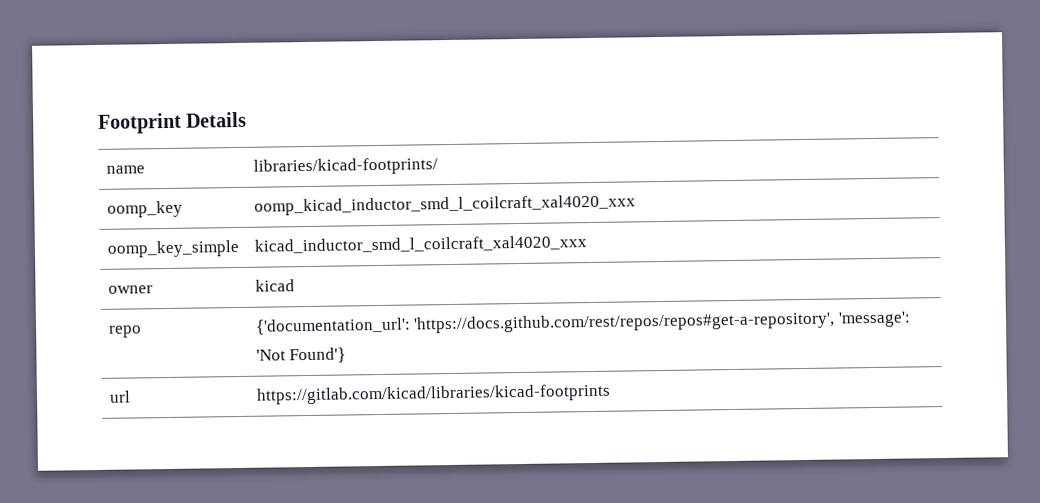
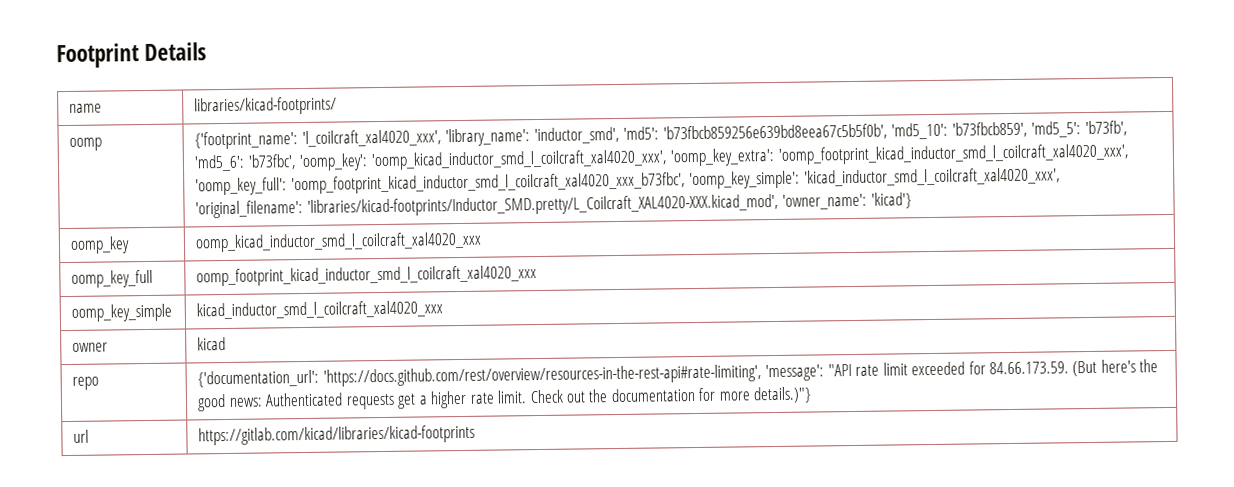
(438, 166) none -> [69,137,103,151] [194,120,1128,150] [194,143,1129,172] [195,167,1061,196] [195,192,912,219] // oomp | {'footprint_name': 'l_coilcraft_xal4020_xxx', 'library_name': 'inductor_smd', 'md5': 'b73fbcb859256e639bd8eea67c5b5f0b', 'md5_10': 'b73fbcb859', 'md5_5': 'b73fb', 'md5_6': 'b73fbc', 'oomp_key': 'oomp_kicad_inductor_smd_l_coilcraft_xal4020_xxx', 'oomp_key_extra': 'oomp_footprint_kicad_inductor_smd_l_coilcraft_xal4020_xxx', 'oomp_key_full': 'oomp_footprint_kicad_inductor_smd_l_coilcraft_xal4020_xxx_b73fbc', 'oomp_key_simple': 'kicad_inductor_smd_l_coilcraft_xal4020_xxx', 'original_filename': 'libraries/kicad-footprints/Inductor_SMD.pretty/L_Coilcraft_XAL4020-XXX.kicad_mod', 'owner_name': 'kicad'}
(636, 205) none -> [71,269,154,288] [196,265,538,287] // oomp_key_full | oomp_footprint_kicad_inductor_smd_l_coilcraft_xal4020_xxx
[413,311,911,334] [255,347,347,364] 'https://docs.github.com/rest/repos/repos#get-a-repository', 'message': 'Not Found'} -> [322,359,1159,387] [197,386,813,412] 'https://docs.github.com/rest/overview/resources-in-the-rest-api#rate-limiting', 'message': "API rate limit exceeded for 84.66.173.59. (But here's the good news: Authenticated requests get a higher rate limit. Check out the documentation for more details.)"}

